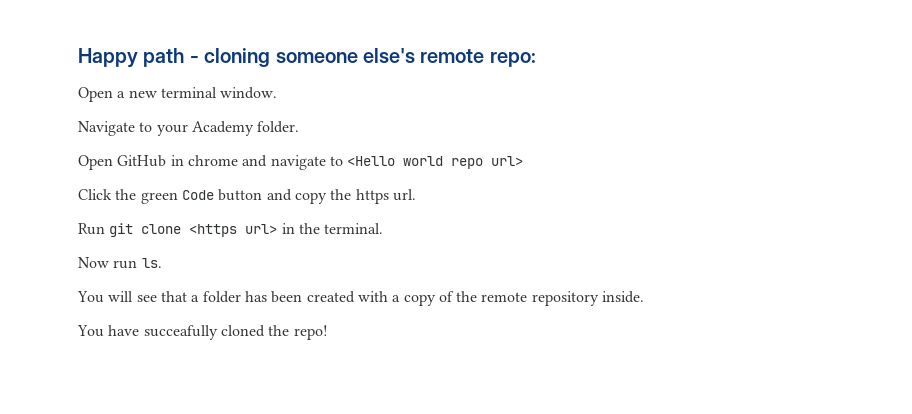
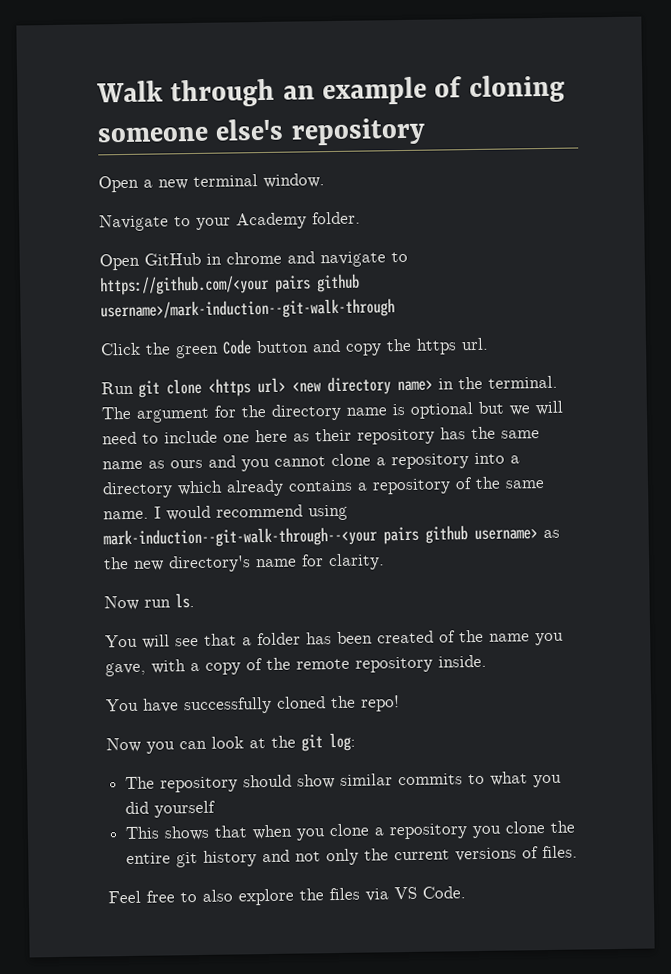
[78,48,199,68] Happy path - -> [96,76,463,108] Walk through an example of
[420,49,536,67] remote repo: -> [290,117,426,146] repository
[347,156,524,169] <Hello world repo url> -> [99,273,360,296] [100,298,395,321] https://github.com/<your pairs github username>/mark-induction--git-walk-through
(278, 229) none -> [292,376,433,396] <new directory name>
(384, 228) none -> [101,400,563,423] [102,426,540,445] [102,452,520,472] [102,476,545,499] [103,504,348,521] [103,525,560,549] [103,553,385,573] The argument for the directory name is optional but we will need to include one here as their repository has the same name as ours and you cannot clone a repository into a directory which already contains a repository of the same name. I would recommend using mark-induction--git-walk-through--<your pairs github username> as the new directory's name for clarity.
(355, 297) none -> [439,629,564,646] [105,662,146,677] of the name you gave,
[143,325,218,340] succeafully -> [184,696,272,715] successfully
(328, 332) none -> [106,732,356,754] [125,771,563,793] [125,800,217,818] [125,820,576,841] [126,845,579,868] [108,886,466,906] // Now you can look at the git log: // The repository should show similar commits to what you did yourself // This shows that when you clone a repository you clone the entire git history and not only the current versions of files. // Feel free to also explore the files via VS Code.

